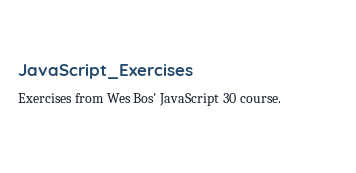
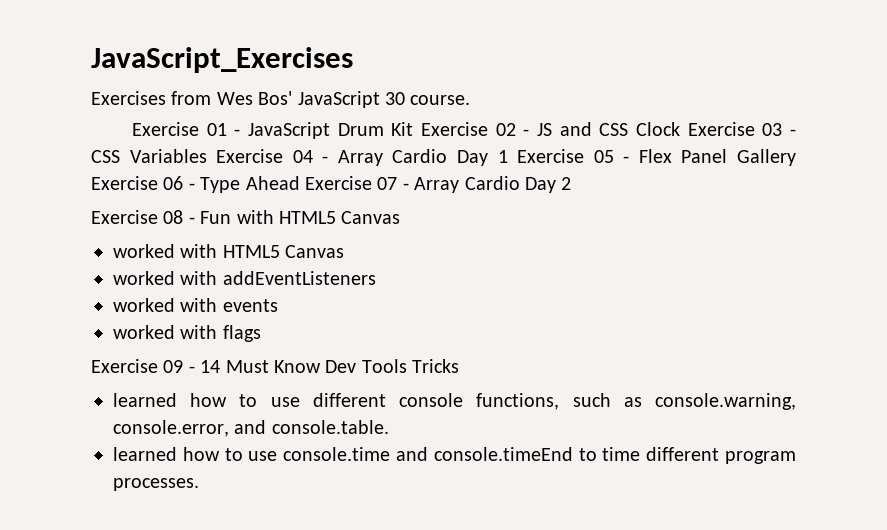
(281, 99) none -> [132,122,796,139] [91,149,796,166] [91,176,572,193] [91,210,401,224] [113,244,345,258] [113,271,376,285] [113,298,278,312] [113,325,261,342] [91,359,460,373] [113,393,796,410] [113,420,389,437] [113,447,796,464] [113,478,199,491] // Exercise 01 - JavaScript Drum Kit Exercise 02 - JS and CSS Clock Exercise 03 - CSS Variables Exercise 04 - Array Cardio Day 1 Exercise 05 - Flex Panel Gallery Exercise 06 - Type Ahead Exercise 07 - Array Cardio Day 2 // Exercise 08 - Fun with HTML5 Canvas // worked with HTML5 Canvas // worked with addEventListeners // worked with events // worked with flags // Exercise 09 - 14 Must Know Dev Tools Tricks // learned how to use different console functions, such as console.warning, console.error, and console.table. // learned how to use console.time and console.timeEnd to time different program processes.

